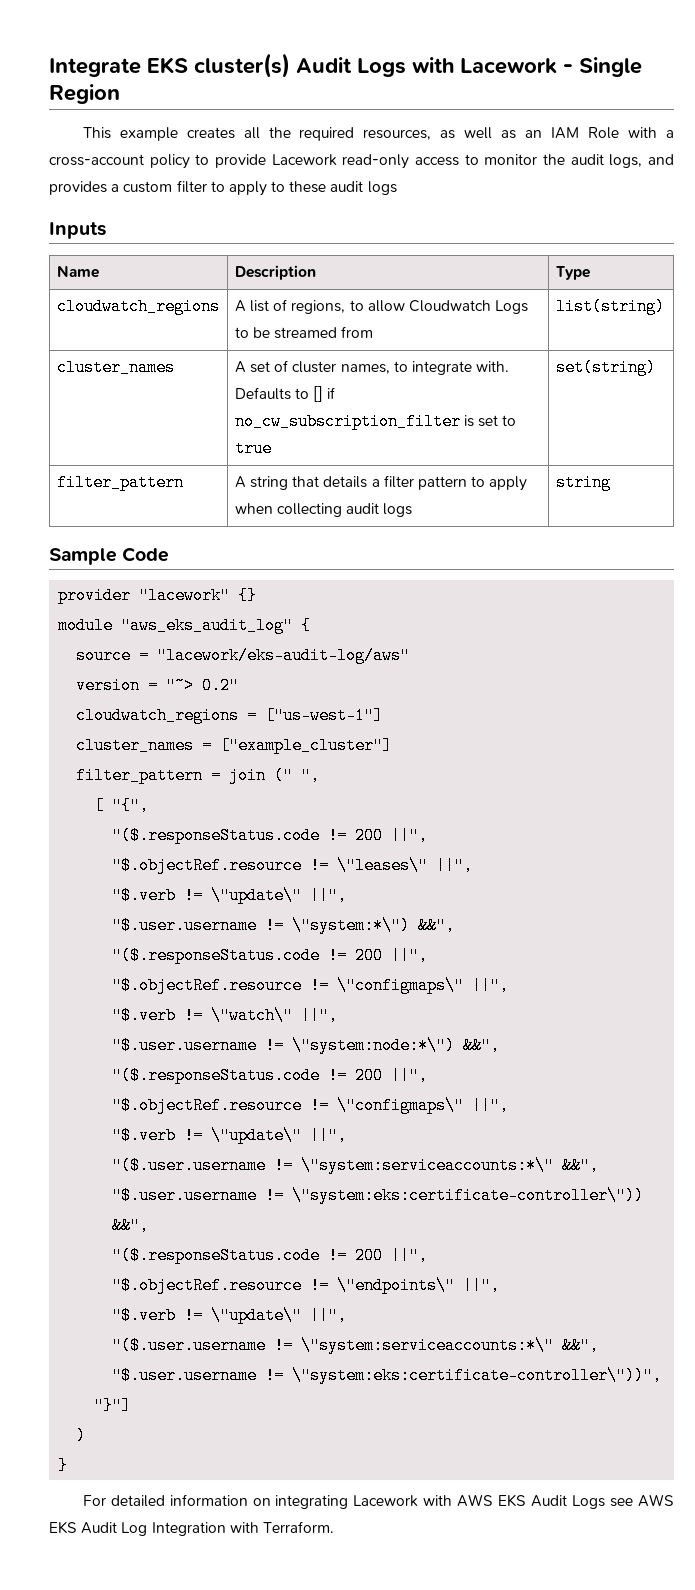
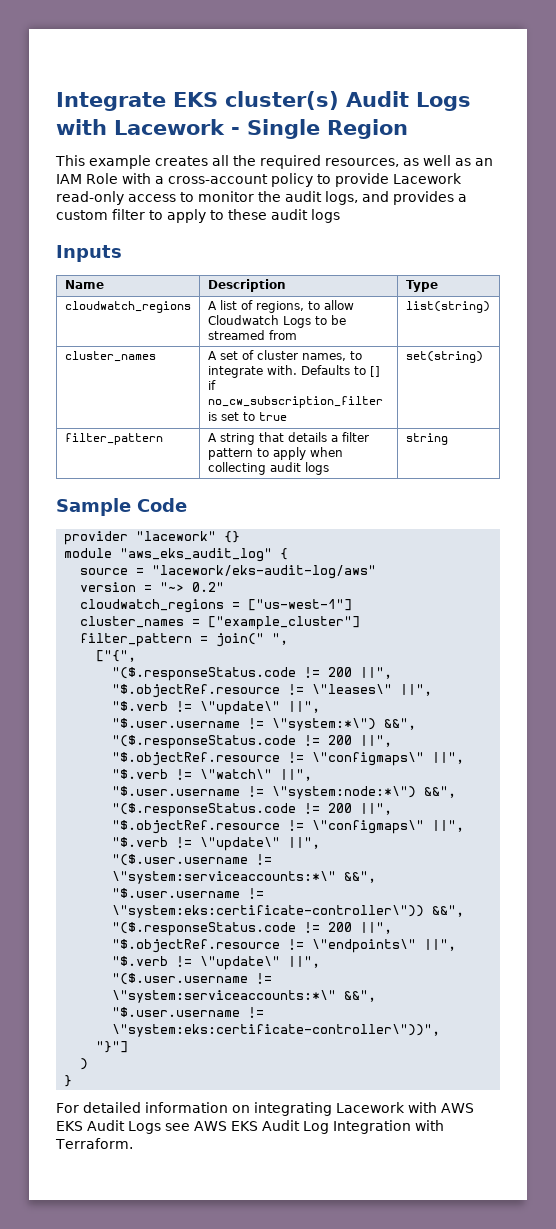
[229,767,294,784] join (" -> [216,633,265,647] join("
[94,797,150,814] [ "{", -> [96,650,137,662] ["{",

